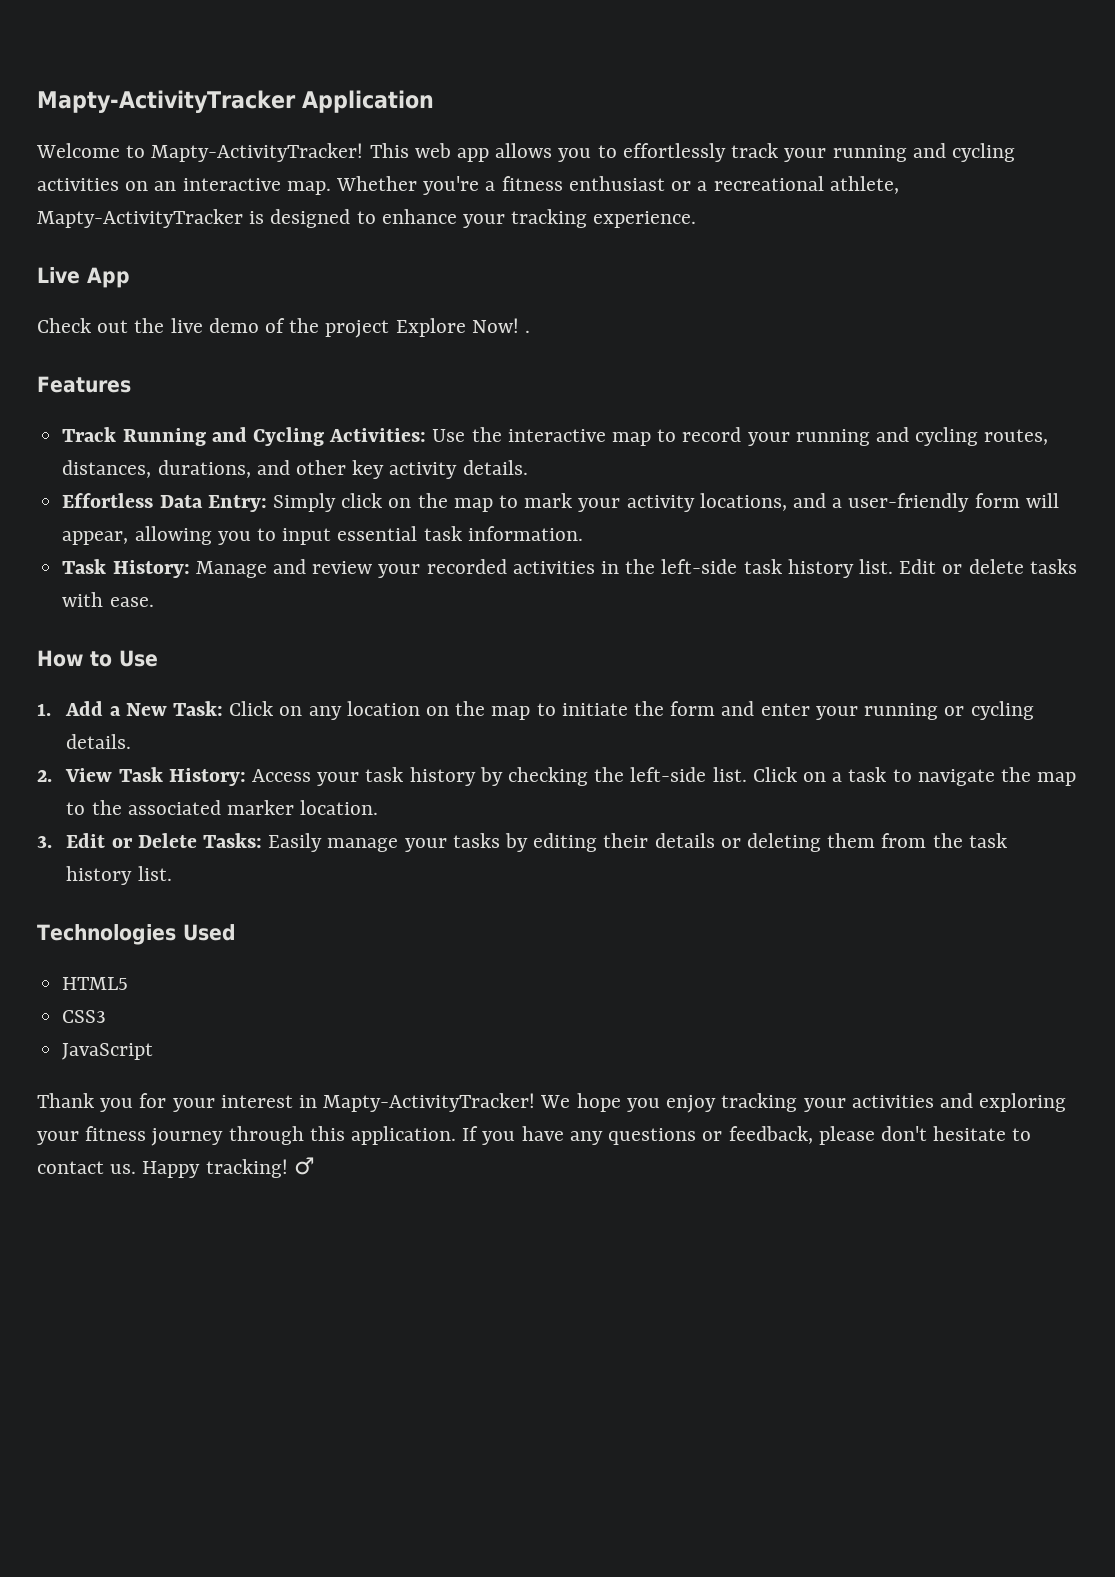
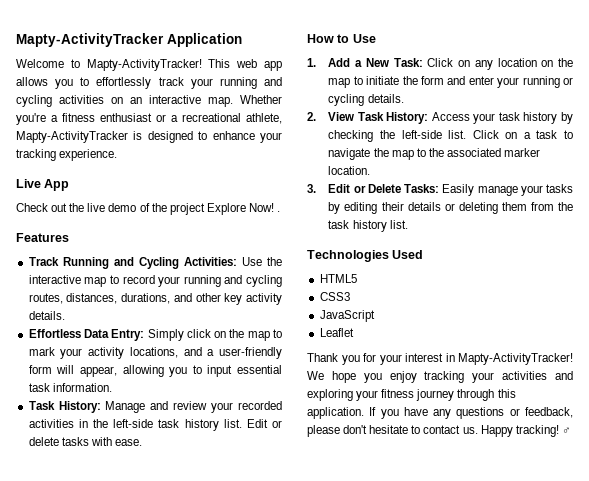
(154, 1051) none -> [319,328,354,337] // Leaflet

